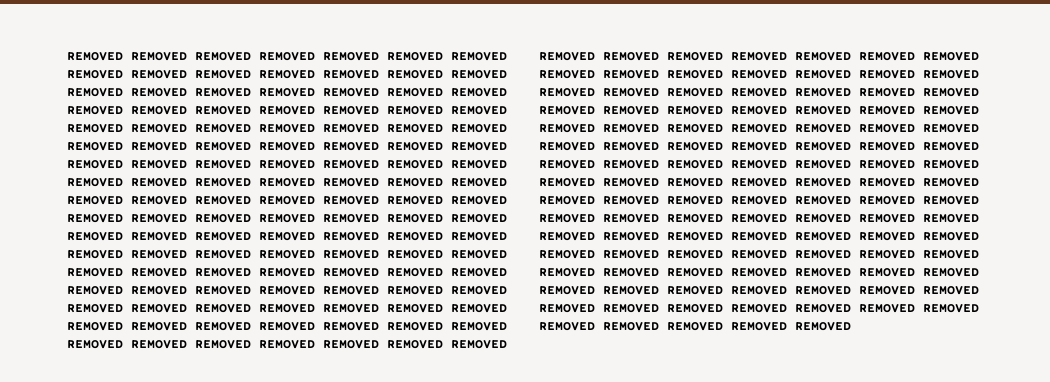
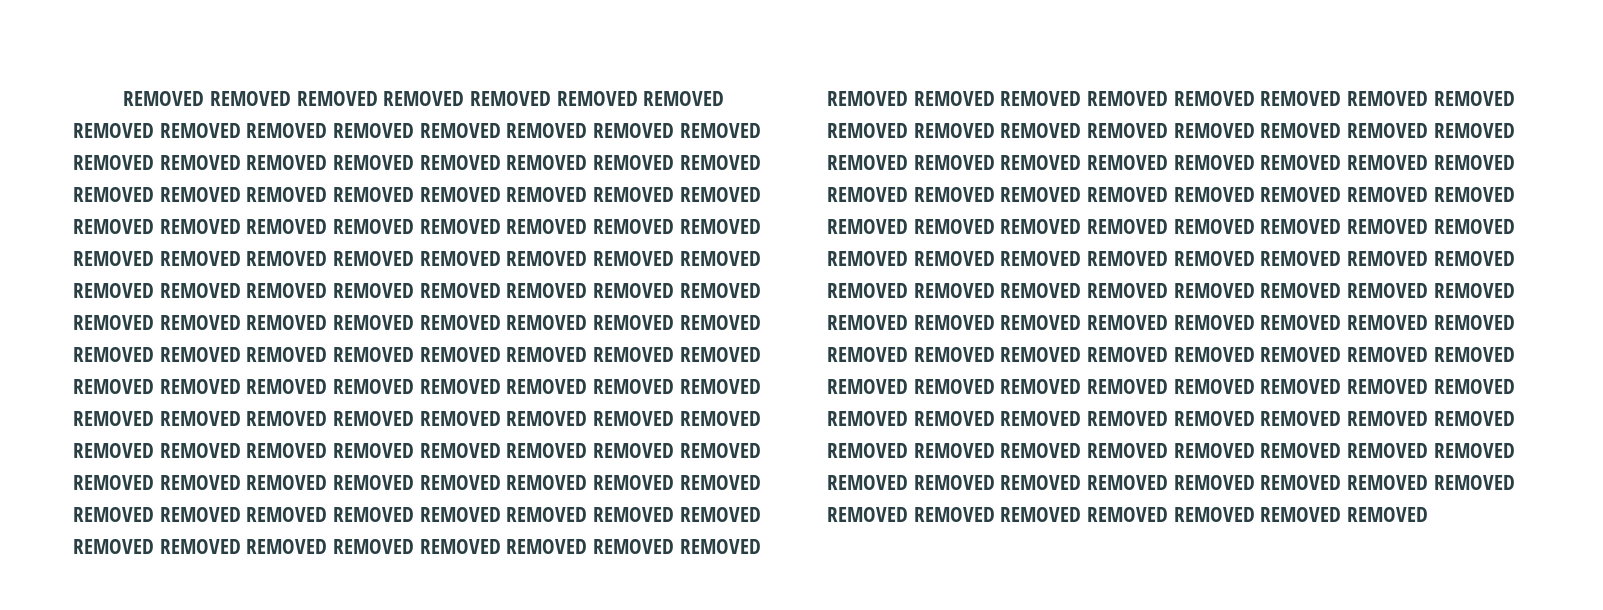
(851, 326) none -> [1347,507,1429,522] REMOVED

